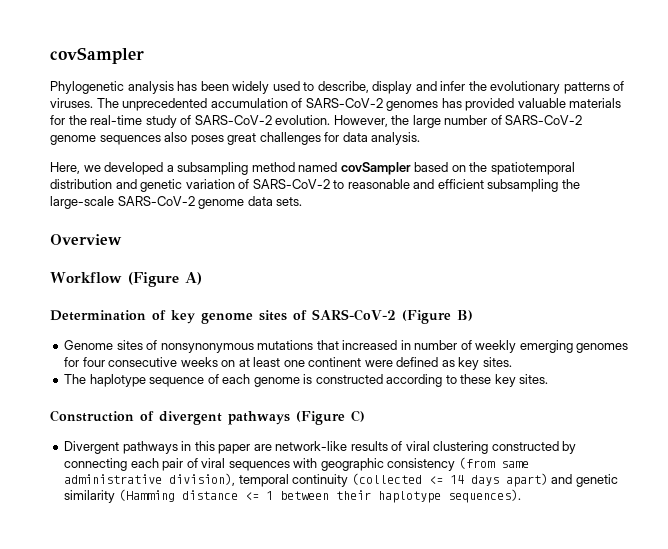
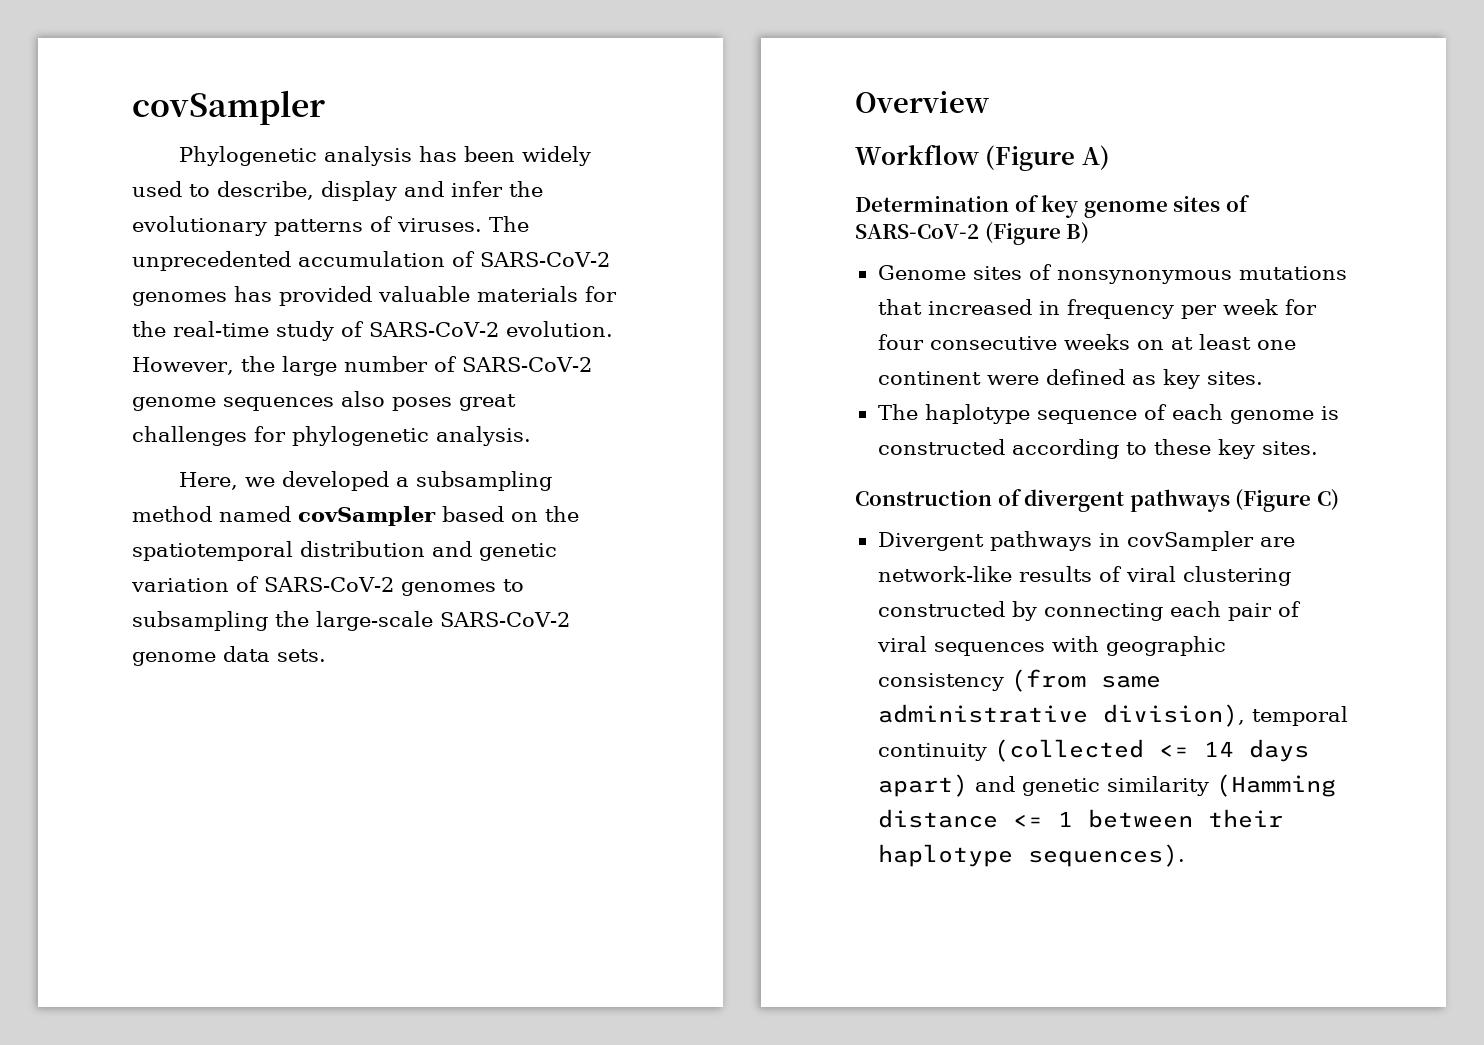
[342,132,368,142] data -> [292,426,429,446] phylogenetic
[333,179,484,189] to reasonable and efficient -> [400,579,524,596] genomes to
[414,340,629,353] number of weekly emerging genomes -> [1066,299,1278,319] frequency per week
[194,441,251,454] this paper -> [1126,531,1254,551] covSampler

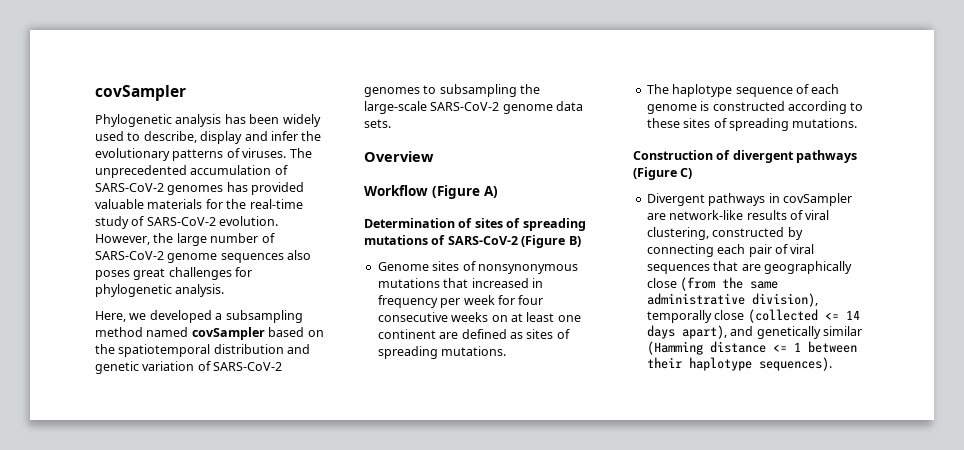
[1041,195,1221,218] key genome sites -> [474,218,586,231] [364,235,428,245] sites of spreading mutations
[986,375,1039,385] were -> [439,332,459,339] are
[1162,369,1263,389] key sites. -> [526,329,570,339] [377,346,507,359] sites of spreading mutations.
[1217,439,1318,459] key sites. -> [683,118,858,131] sites of spreading mutations.
[1182,566,1291,586] clustering -> [646,227,709,240] clustering,
[1051,636,1226,656] [877,669,1086,692] with geographic consistency (from -> [713,261,852,274] [646,277,744,291] that are geographically close (from the
[1251,706,1348,726] [877,743,987,761] temporal continuity -> [646,310,745,323] temporally close
[877,774,1209,797] apart) and genetic similarity -> [681,325,862,339] apart), and genetically similar

